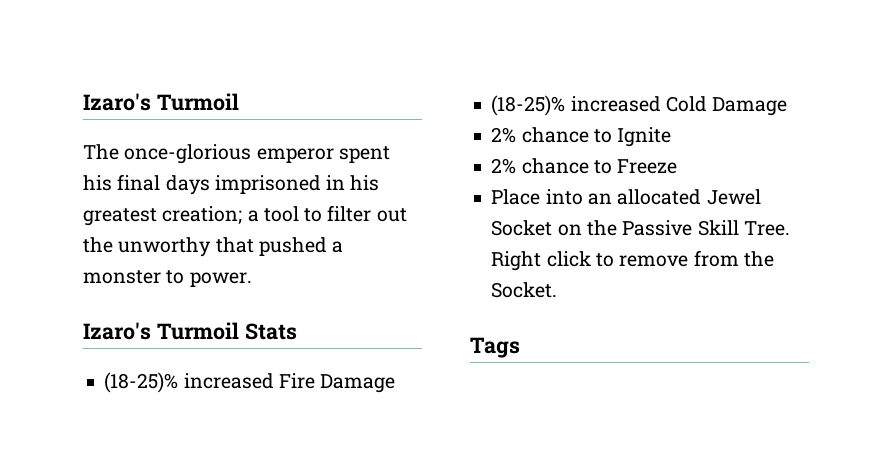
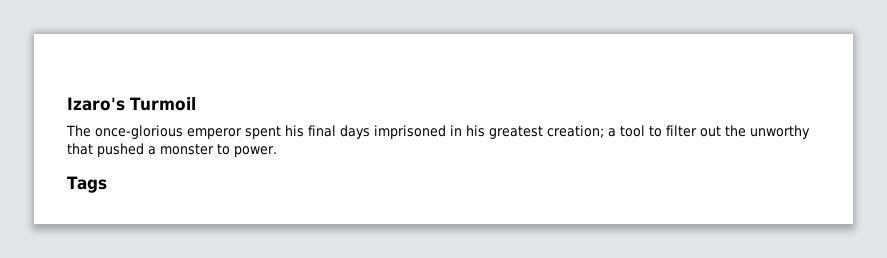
[83,322,297,340] [104,372,396,393] [491,95,788,116] [491,127,672,147] [491,158,678,174] [491,189,761,205] [491,220,790,236] [491,250,774,271] [491,282,558,298] // Izaro's Turmoil Stats // (18-25)% increased Fire Damage // (18-25)% increased Cold Damage // 2% chance to Ignite // 2% chance to Freeze // Place into an allocated Jewel Socket on the Passive Skill Tree. Right click to remove from the Socket. -> (277, 151) none

